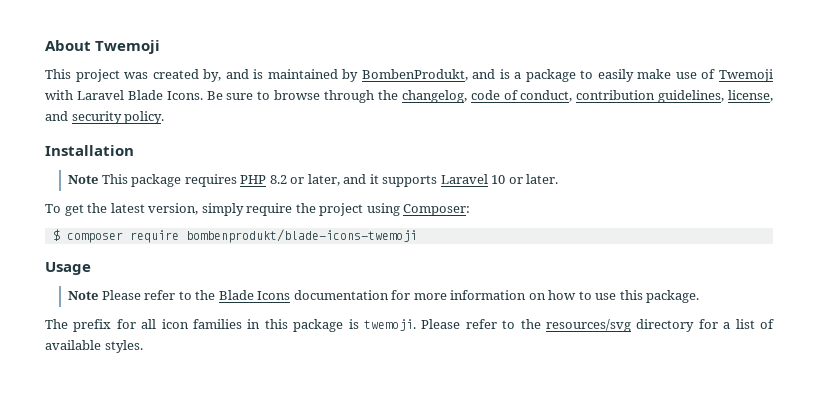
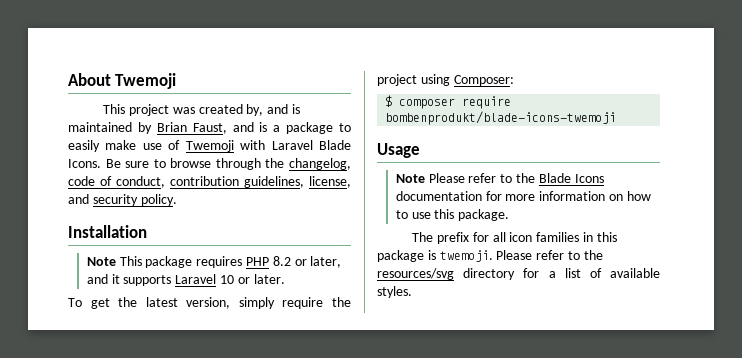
[361,69,468,81] BombenProdukt, -> [156,122,227,134] Brian Faust,

